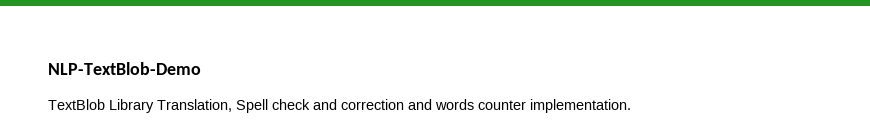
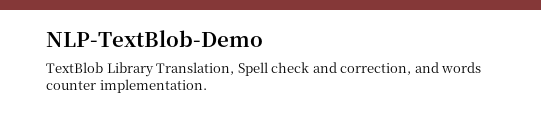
[341,99,404,110] correction -> [340,63,412,75] correction,

